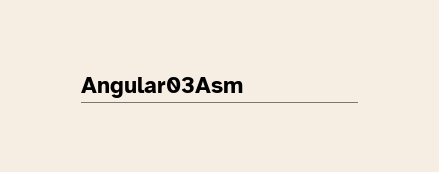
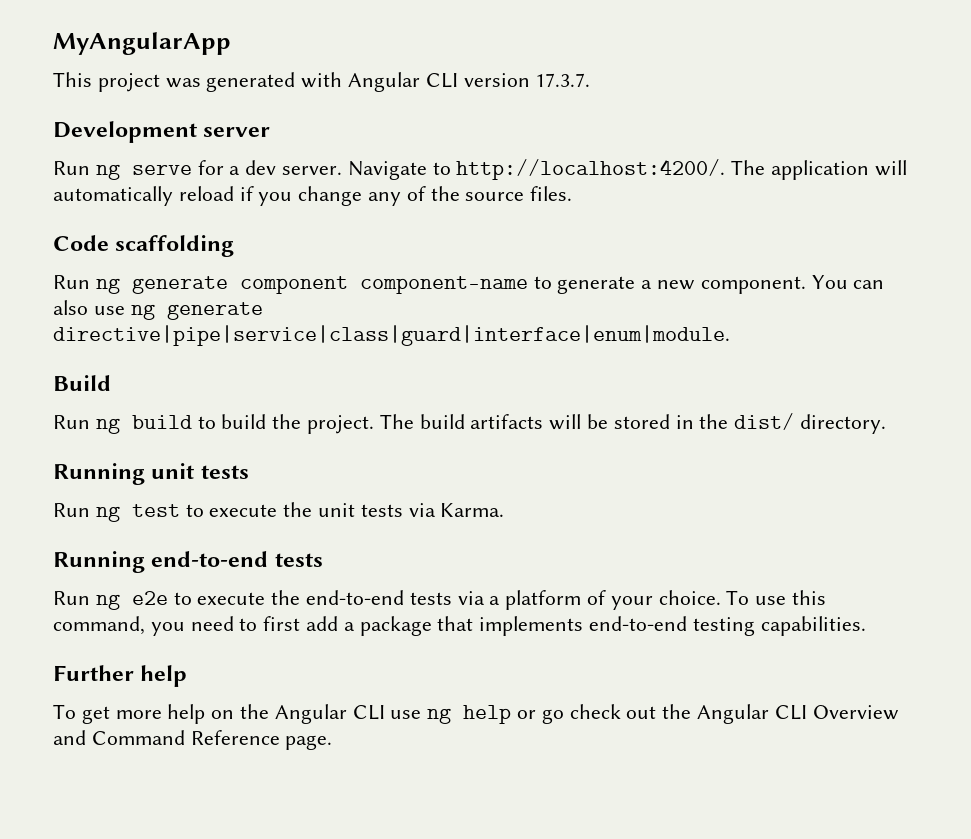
[81,77,243,98] Angular03Asm -> [53,32,231,55] [53,72,591,92] [53,121,271,143] [53,159,907,180] [53,186,573,206] [53,235,235,257] [53,275,885,294] [53,300,263,320] [53,325,730,346] [53,375,111,391] [53,413,887,434] [53,463,249,485] [53,502,505,522] [53,551,323,573] [53,590,827,610] [53,616,866,636] [53,665,188,687] [53,704,899,724] [53,730,333,750] MyAngularApp // This project was generated with Angular CLI version 17.3.7. // Development server // Run ng serve for a dev server. Navigate to http://localhost:4200/. The application will automatically reload if you change any of the source files. // Code scaffolding // Run ng generate component component-name to generate a new component. You can also use ng generate directive|pipe|service|class|guard|interface|enum|module. // Build // Run ng build to build the project. The build artifacts will be stored in the dist/ directory. // Running unit tests // Run ng test to execute the unit tests via Karma. // Running end-to-end tests // Run ng e2e to execute the end-to-end tests via a platform of your choice. To use this command, you need to first add a package that implements end-to-end testing capabilities. // Further help // To get more help on the Angular CLI use ng help or go check out the Angular CLI Overview and Command Reference page.

